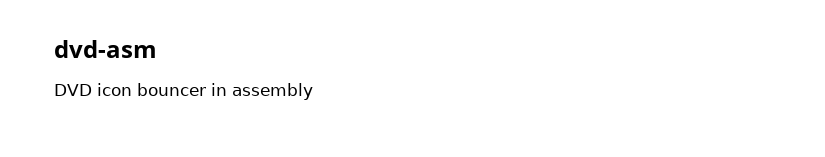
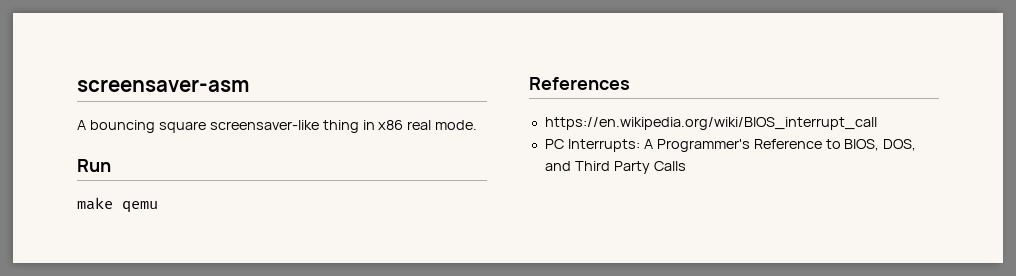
[54,40,157,58] [54,83,313,100] dvd-asm // DVD icon bouncer in assembly -> [77,79,249,92] [77,120,478,133] [77,159,111,172] [77,197,158,213] [529,77,630,90] [544,117,877,130] [544,139,917,152] [544,161,686,174] screensaver-asm // A bouncing square screensaver-like thing in x86 real mode. // Run // make qemu // References // https://en.wikipedia.org/wiki/BIOS_interrupt_call // PC Interrupts: A Programmer's Reference to BIOS, DOS, and Third Party Calls

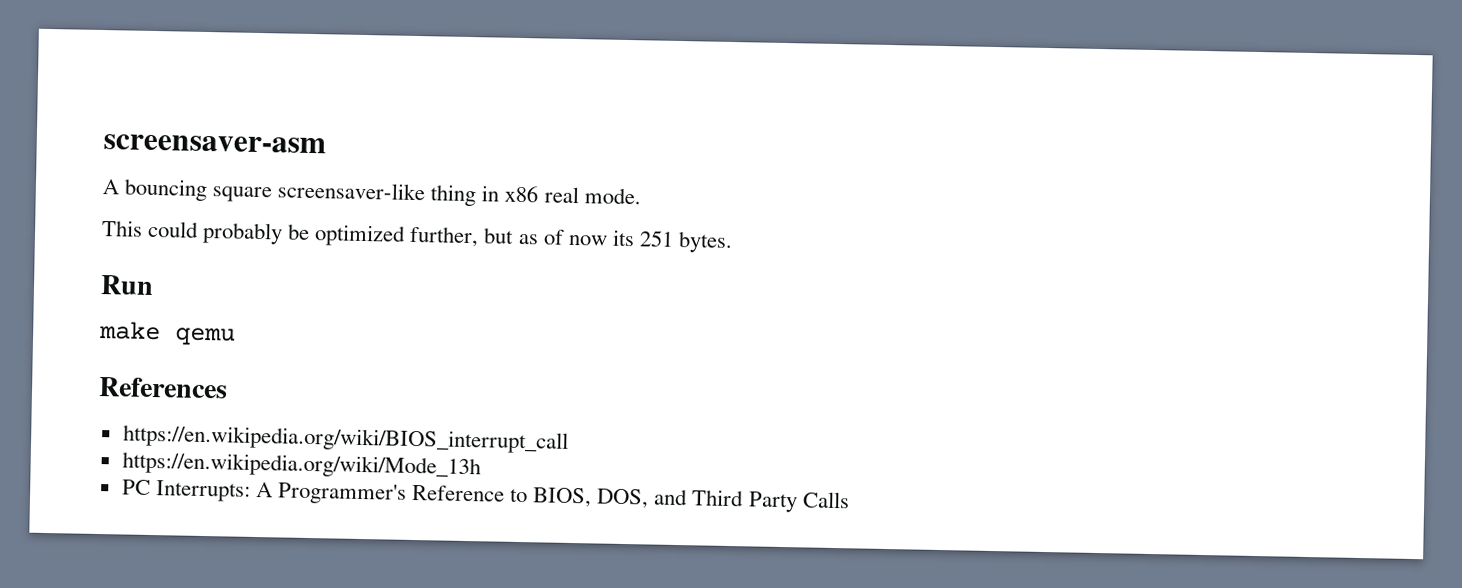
(478, 125) none -> [101,220,733,254] // This could probably be optimized further, but as of now its 251 bytes.
(877, 123) none -> [121,451,481,480] // https://en.wikipedia.org/wiki/Mode_13h

